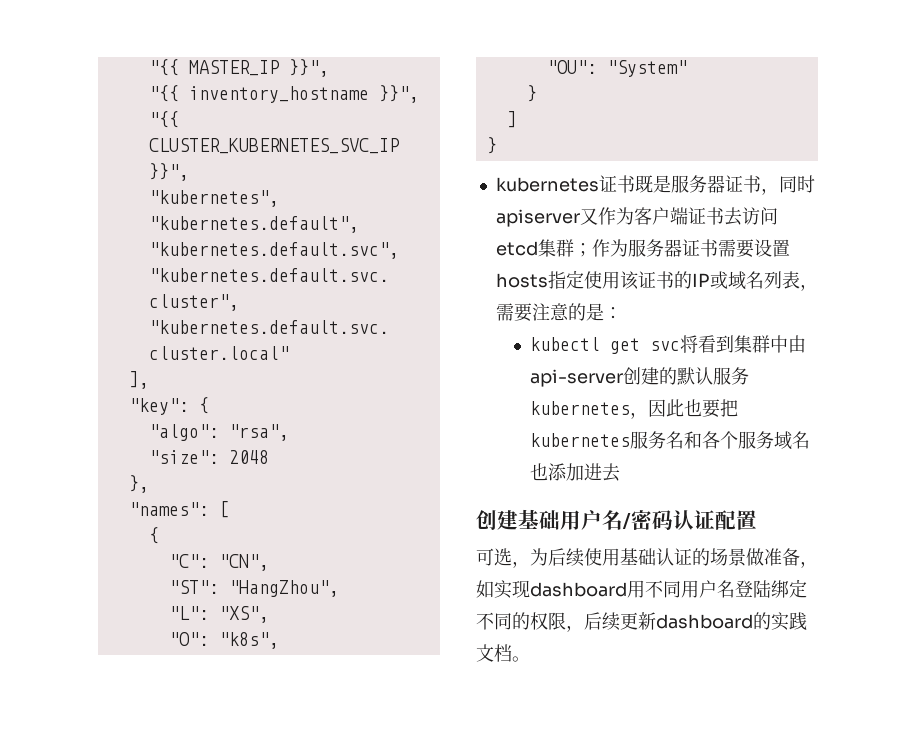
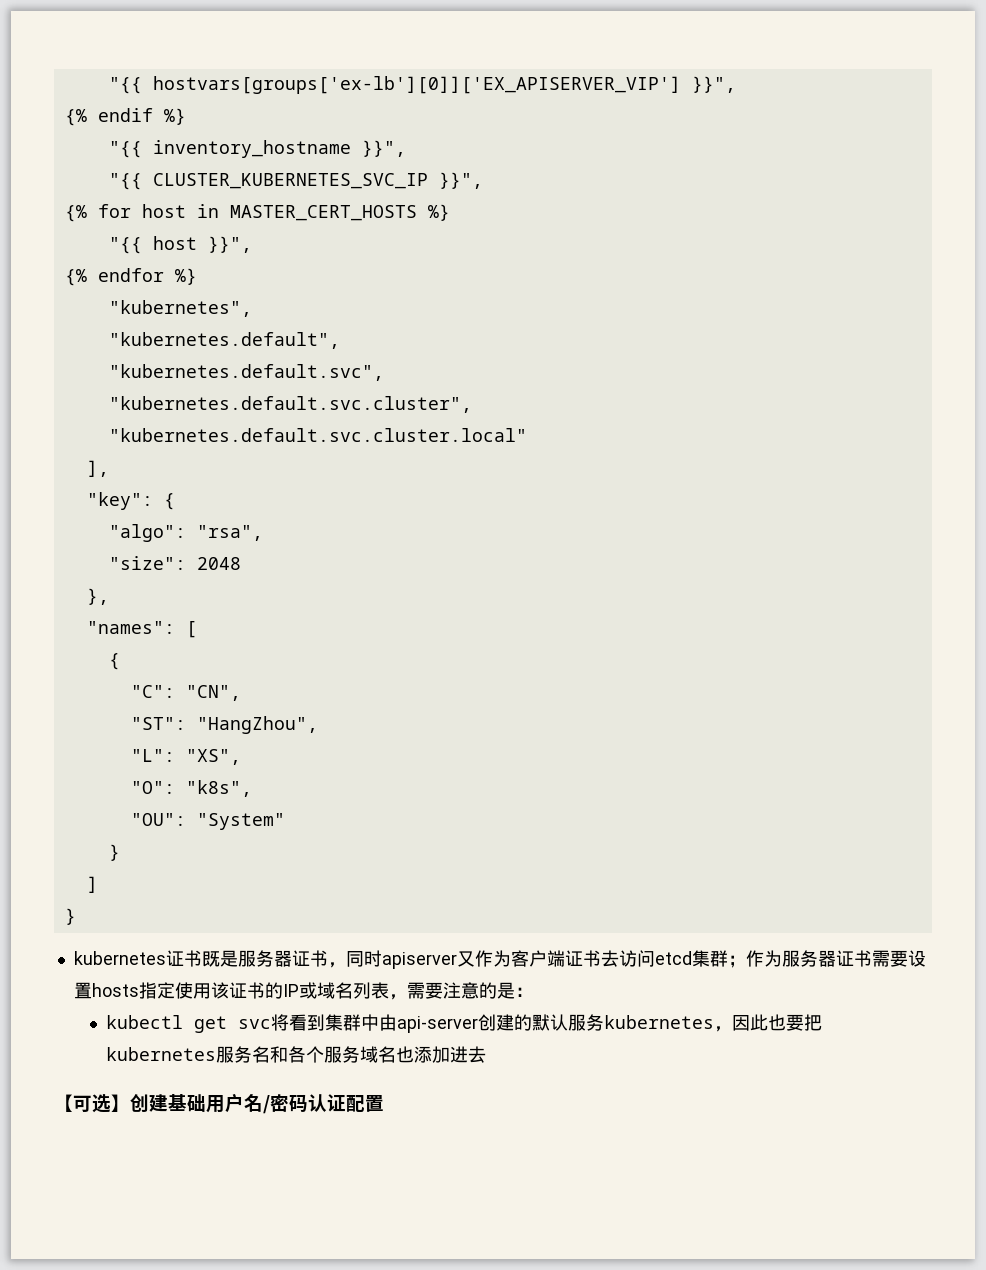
[148,59,329,77] "{{ MASTER_IP }}", -> [108,76,736,94] [64,108,186,126] "{{ hostvars[groups['ex-lb'][0]]['EX_APISERVER_VIP'] }}", // {% endif %}
(189, 172) none -> [64,204,450,222] [108,236,252,254] [64,268,197,286] // {% for host in MASTER_CERT_HOSTS %} // "{{ host }}", // {% endfor %}
(620, 472) none -> [54,1094,130,1113] 【可选】
[476,548,818,568] [476,579,807,599] [476,612,807,632] [476,644,530,662] // 可选，为后续使用基础认证的场景做准备，如实现dashboard用不同用户名登陆绑定不同的权限，后续更新dashboard的实践文档。 -> (384, 1103) none

